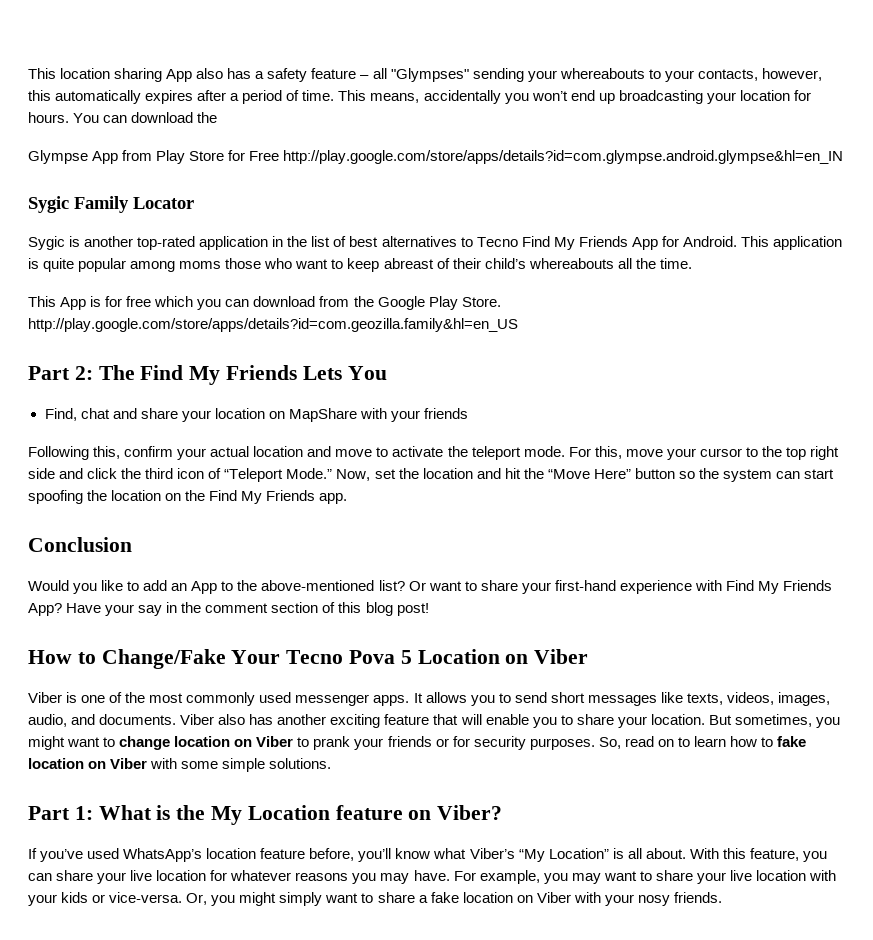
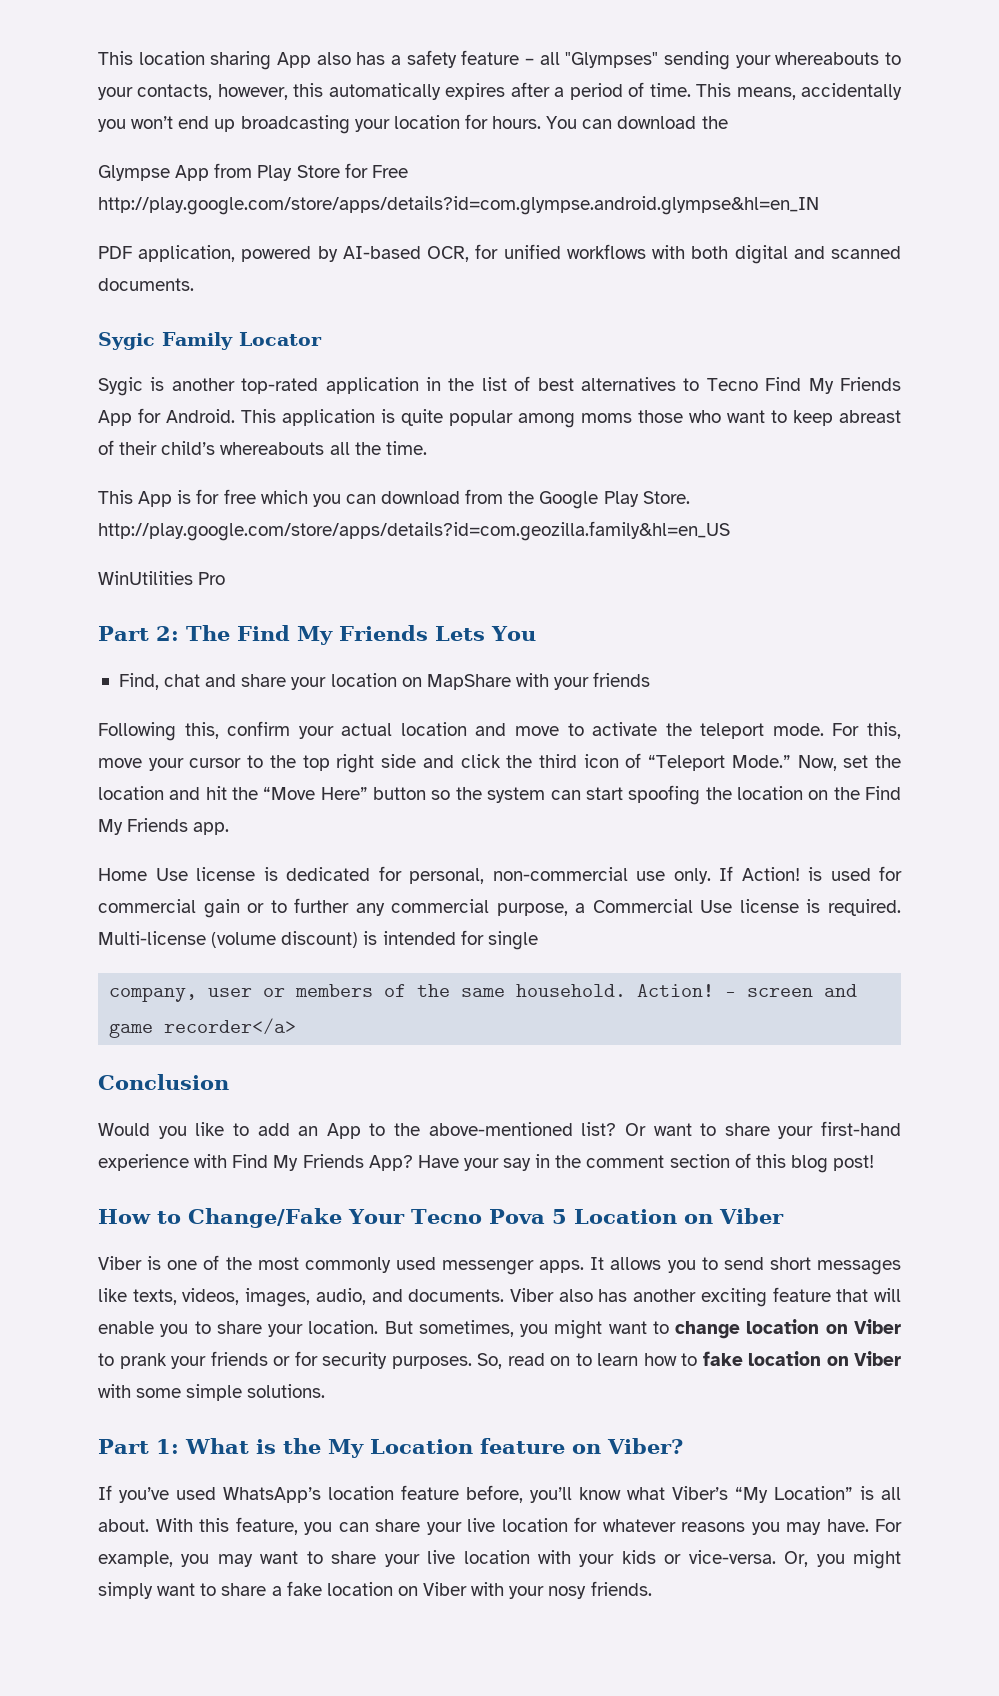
(844, 157) none -> [98,244,902,264] [98,278,194,291] // PDF application, powered by AI-based OCR, for unified workflows with both digital and scanned documents.
(518, 325) none -> [98,571,226,585] // WinUtilities Pro
(348, 498) none -> [98,866,902,884] [98,898,902,918] [98,930,538,950] [109,984,858,1002] [109,1018,297,1038] // Home Use license is dedicated for personal, non-commercial use only. If Action! is used for commercial gain or to further any commercial purpose, a Commercial Use license is required. Multi-license (volume discount) is intended for single // company, user or members of the same household. Action! - screen and game recorder</a>

